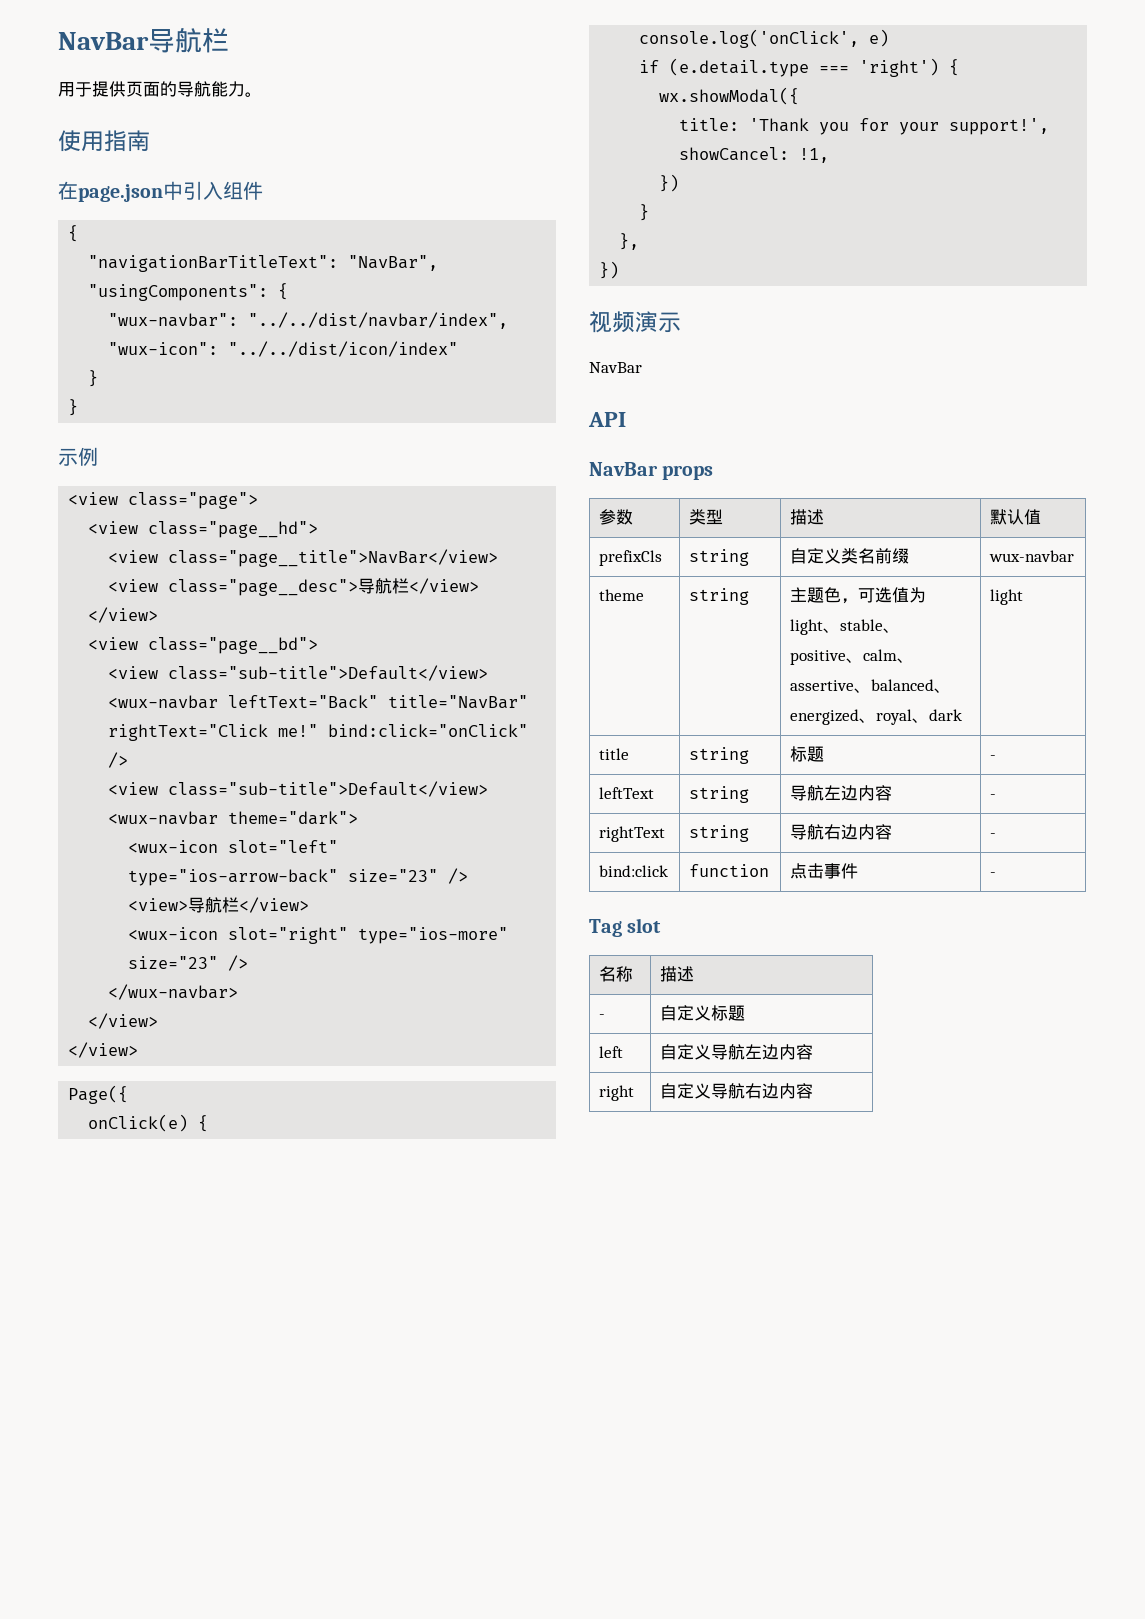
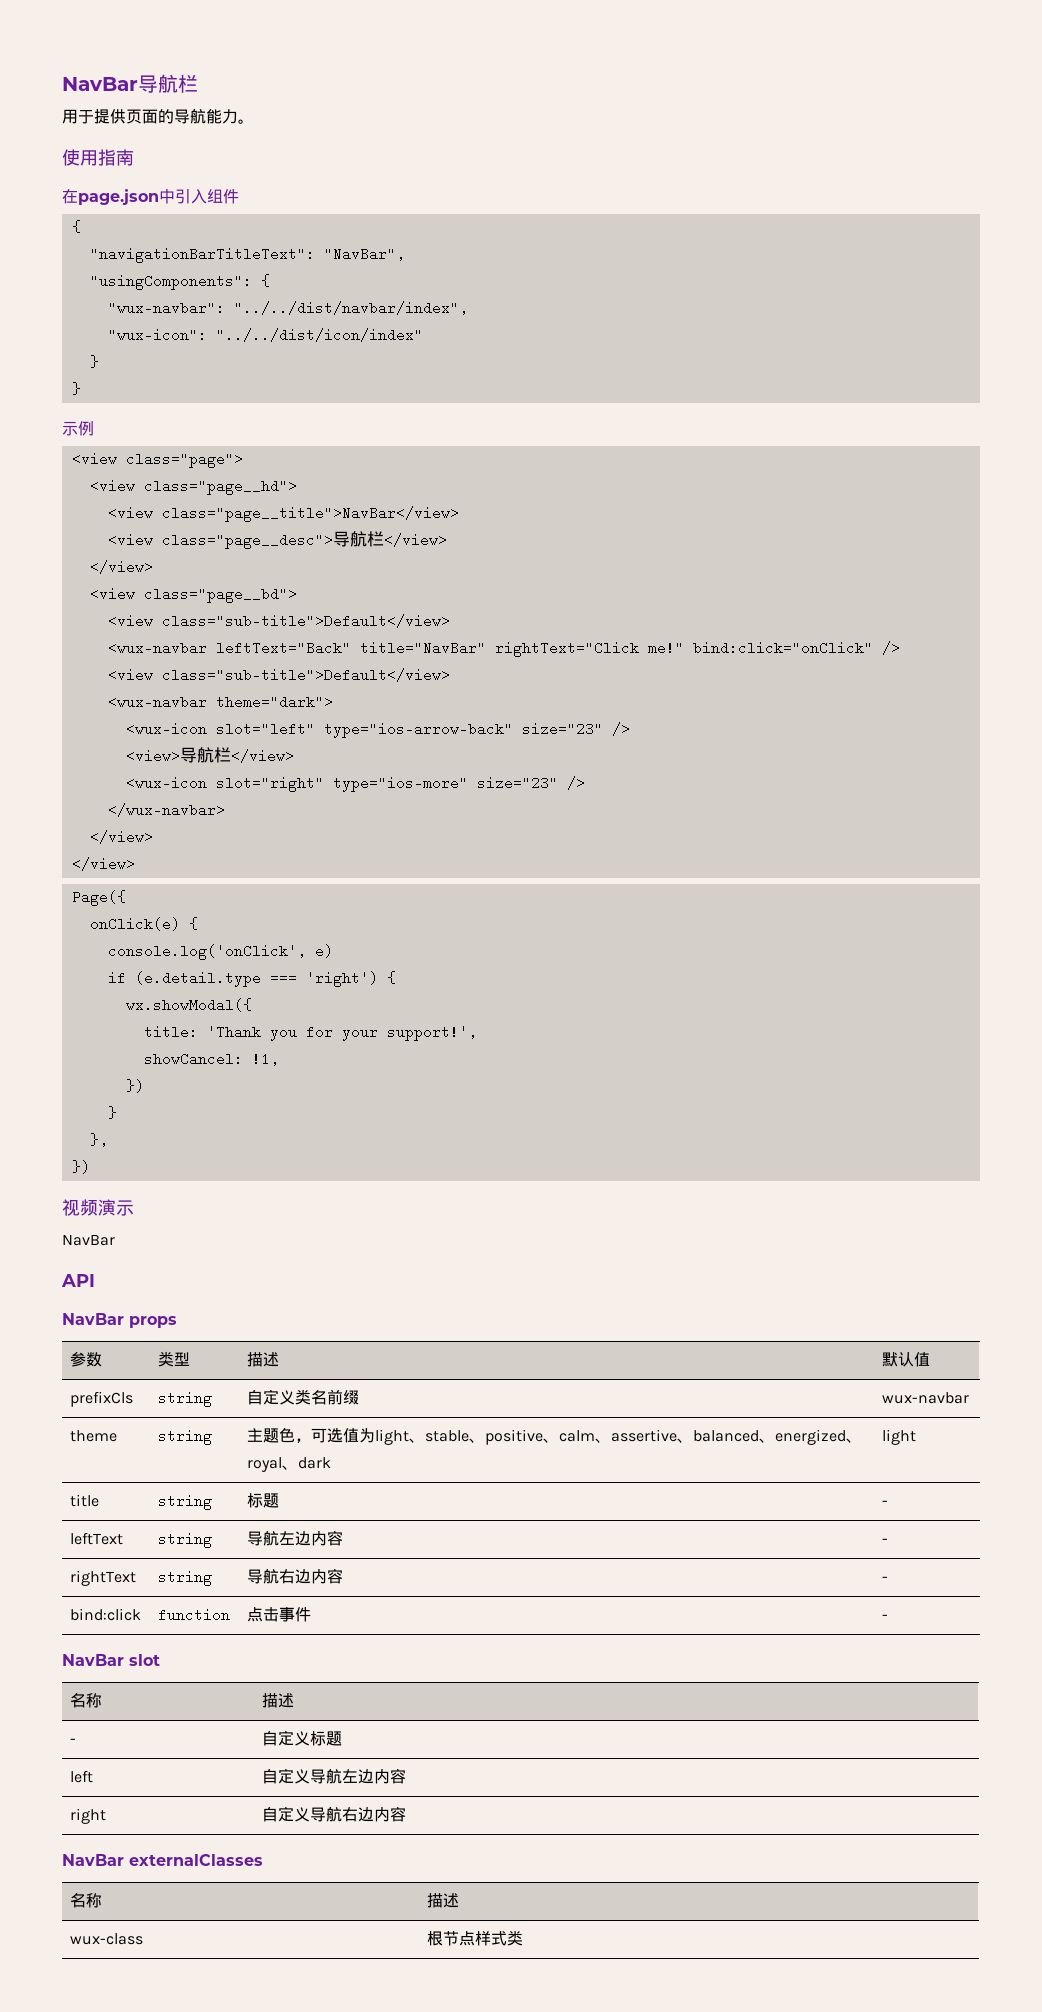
[589,919,622,937] Tag -> [62,1654,124,1666] NavBar
(814, 1091) none -> [62,1854,263,1866] [70,1893,103,1908] [427,1893,460,1908] [70,1933,144,1945] [427,1930,524,1946] // NavBar externalClasses // 名称 | 描述 // wux-class | 根节点样式类

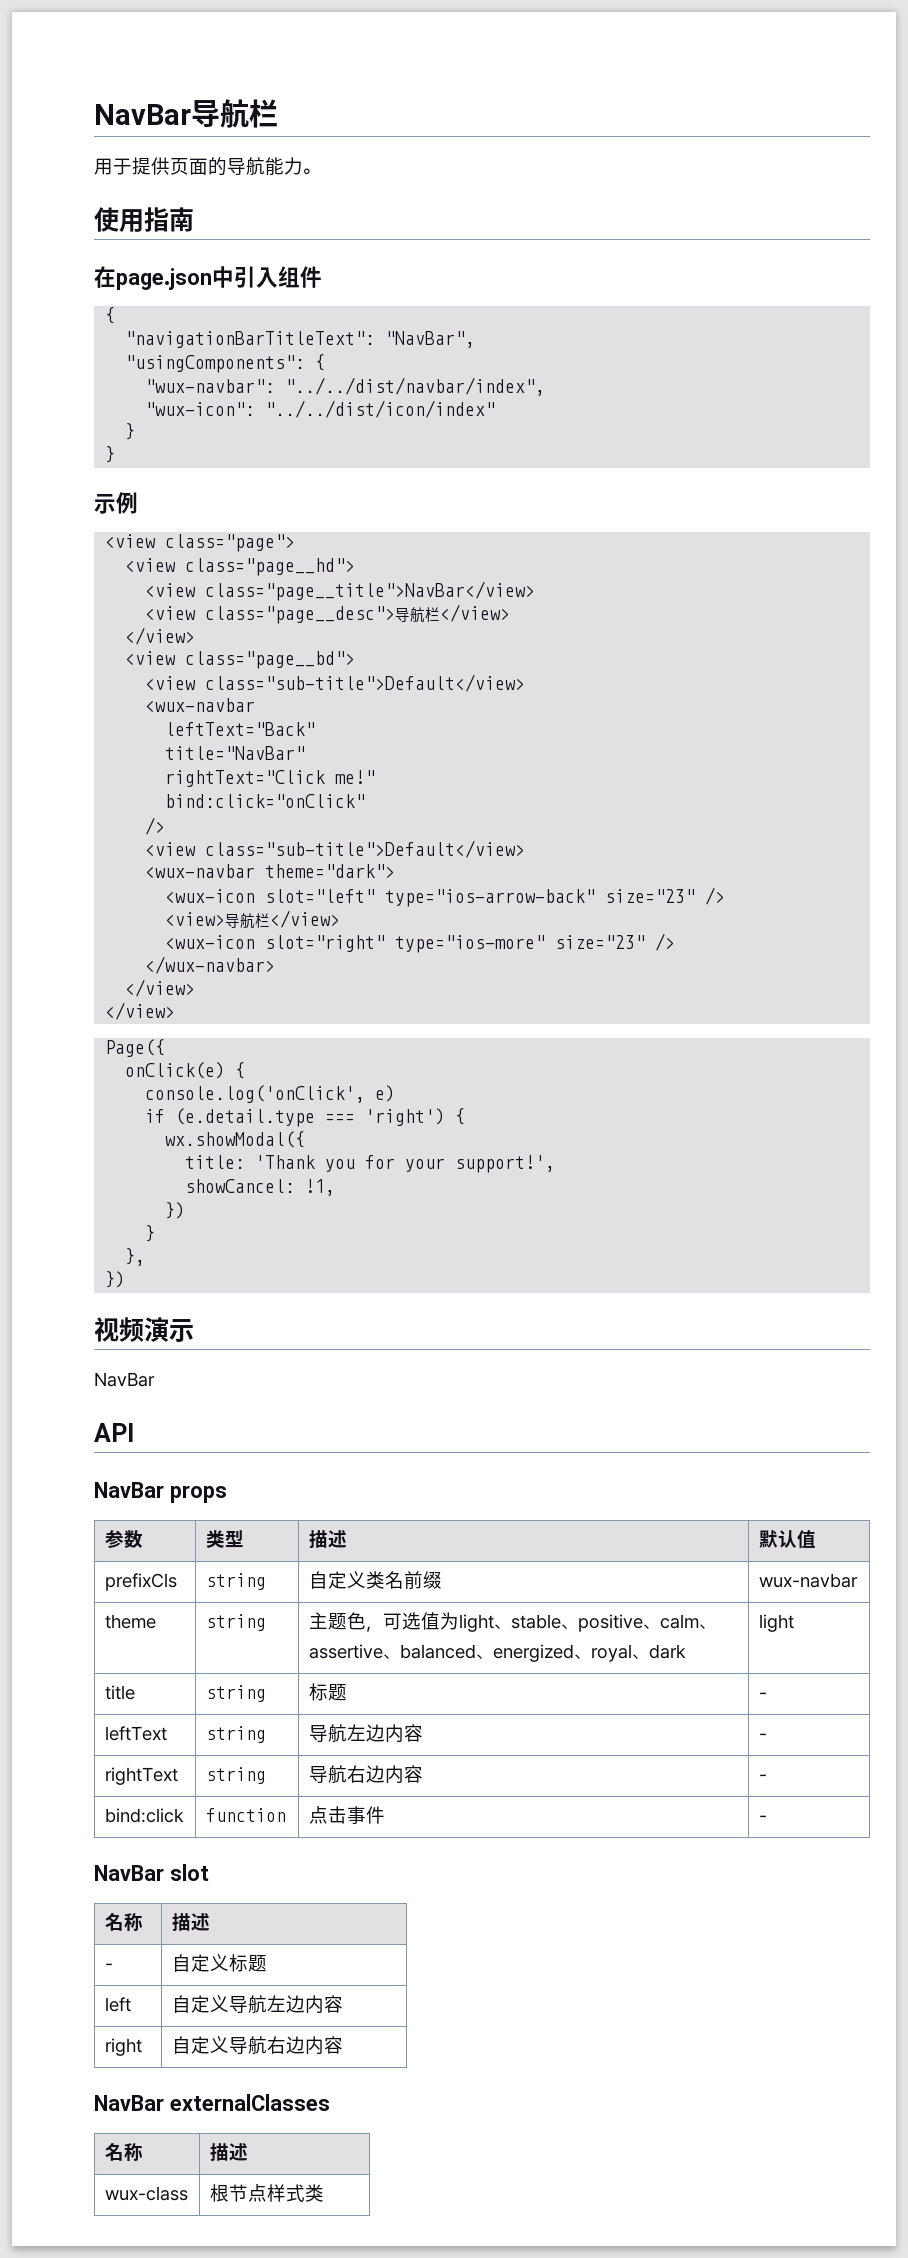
(207, 648) none -> (256, 705) //
(351, 648) none -> (316, 729) //
(486, 648) none -> (306, 753) //
(684, 648) none -> (376, 777) //
(873, 648) none -> (366, 801) //

